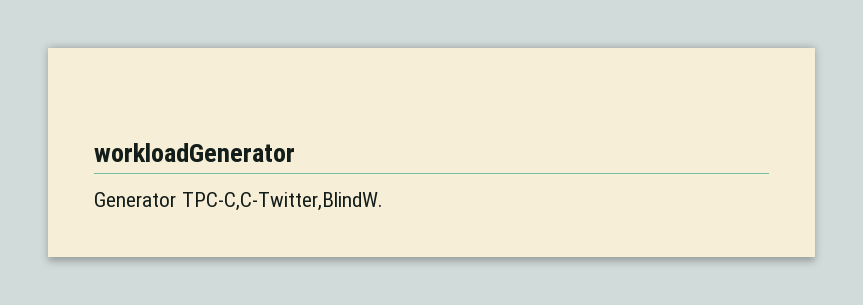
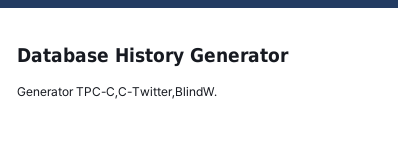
[94,143,295,162] workloadGenerator -> [17,47,289,67] Database History Generator

